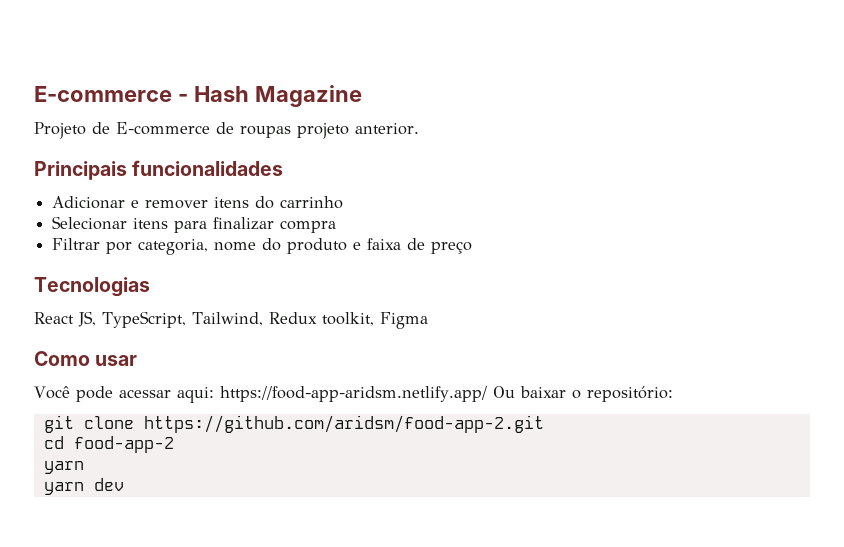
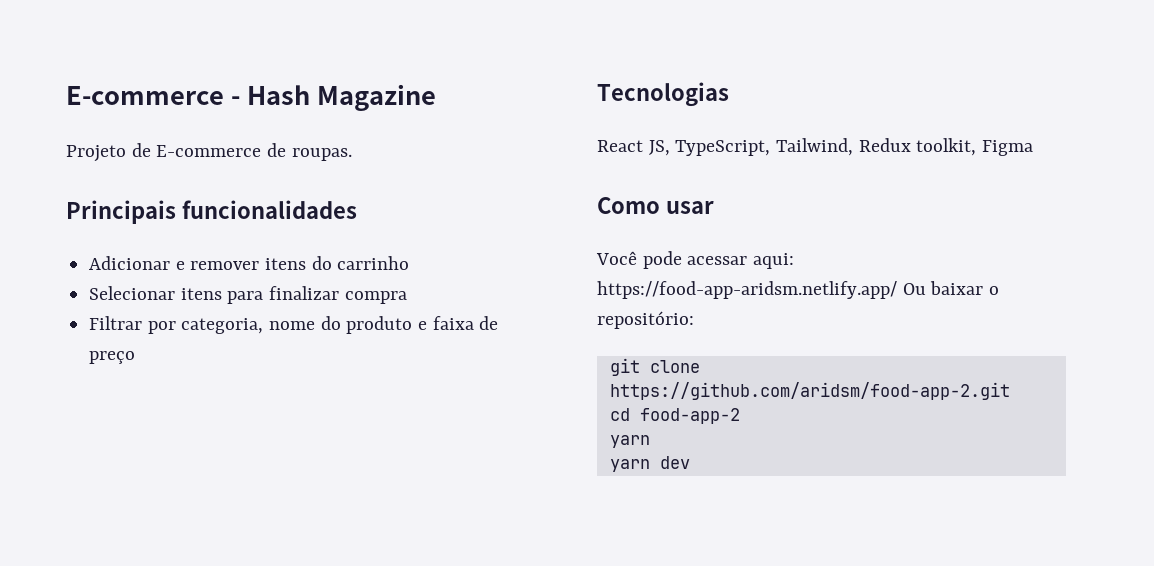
[240,123,419,139] roupas projeto anterior. -> [291,148,352,161] roupas.

